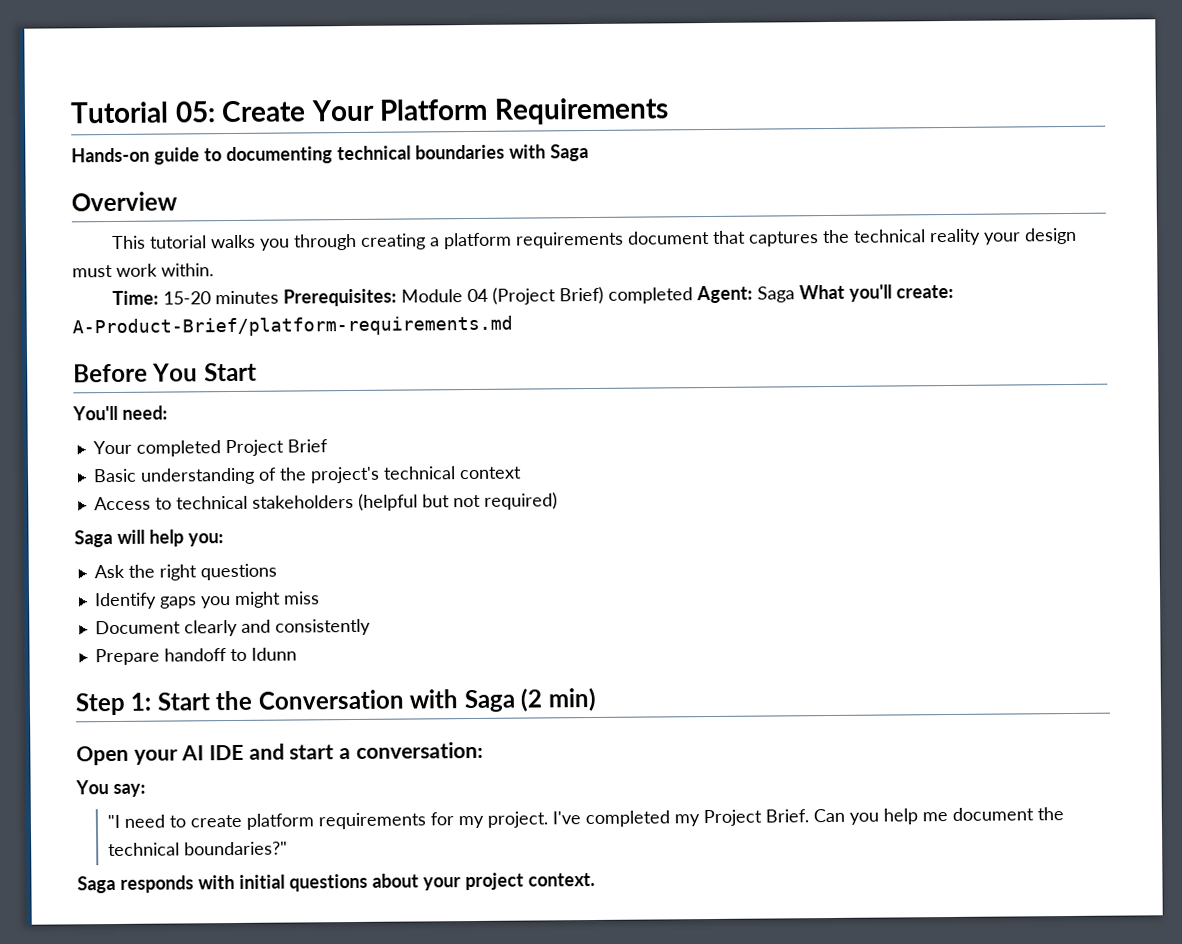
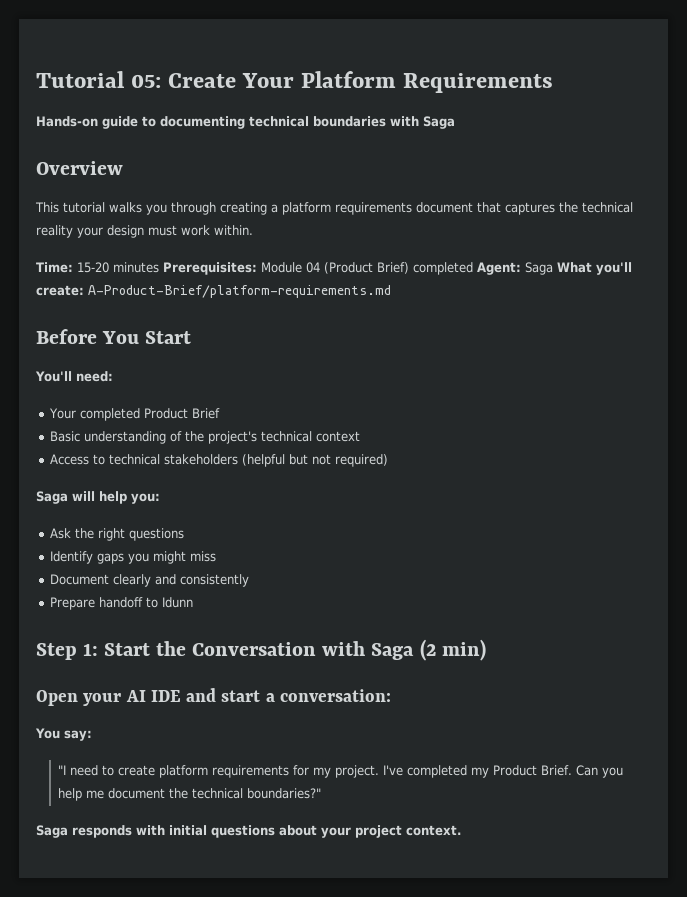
[491,287,556,305] (Project -> [324,262,373,274] (Product
[224,439,284,457] Project -> [144,408,189,419] Product
[703,809,763,827] Project -> [493,765,538,776] Product

